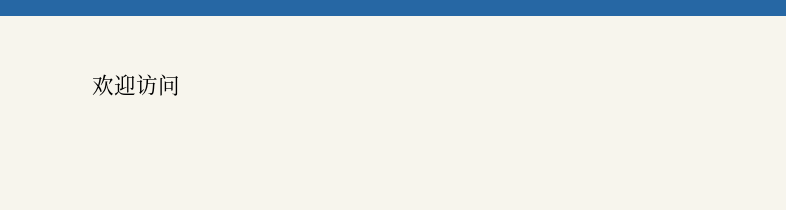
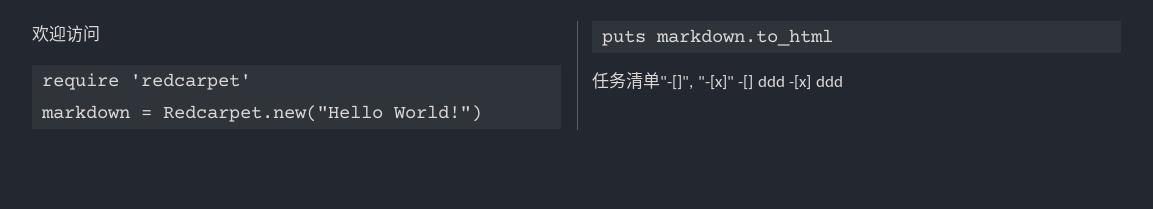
(180, 85) none -> [42,73,252,90] [41,105,483,122] [602,29,834,46] [592,72,843,90] // require 'redcarpet' // markdown = Redcarpet.new("Hello World!") // puts markdown.to_html // 任务清单"-[]", "-[x]" -[] ddd -[x] ddd

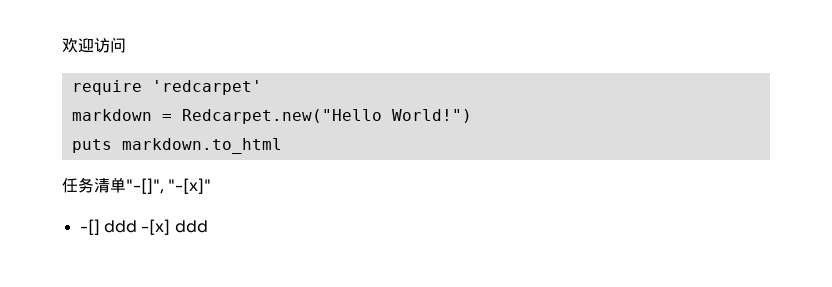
(734, 82) none -> (212, 186) //

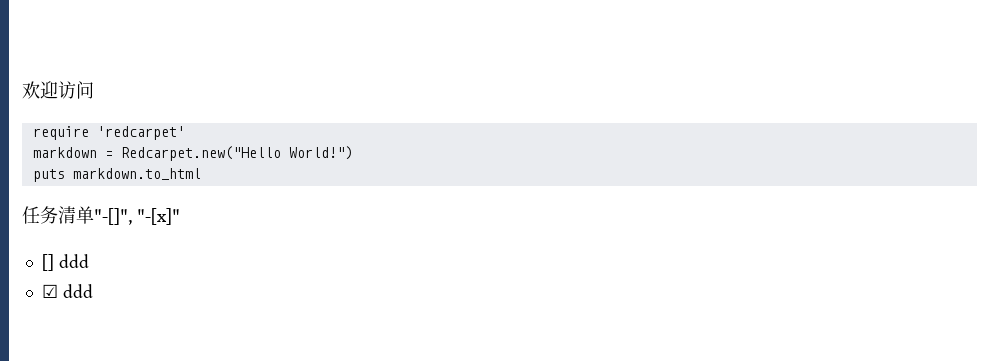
[79,219,171,235] -[] ddd -[x] -> [41,254,89,271] [41,284,58,298] [] ddd // ☑

